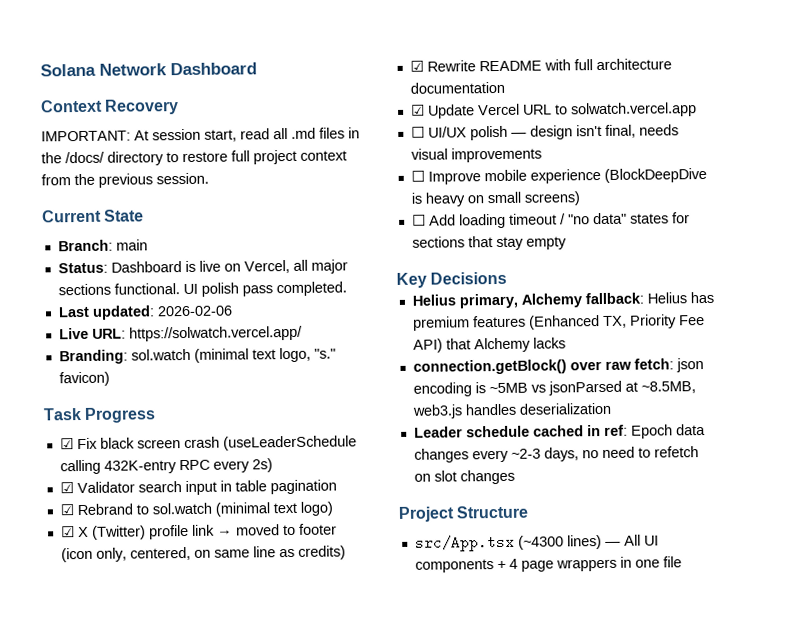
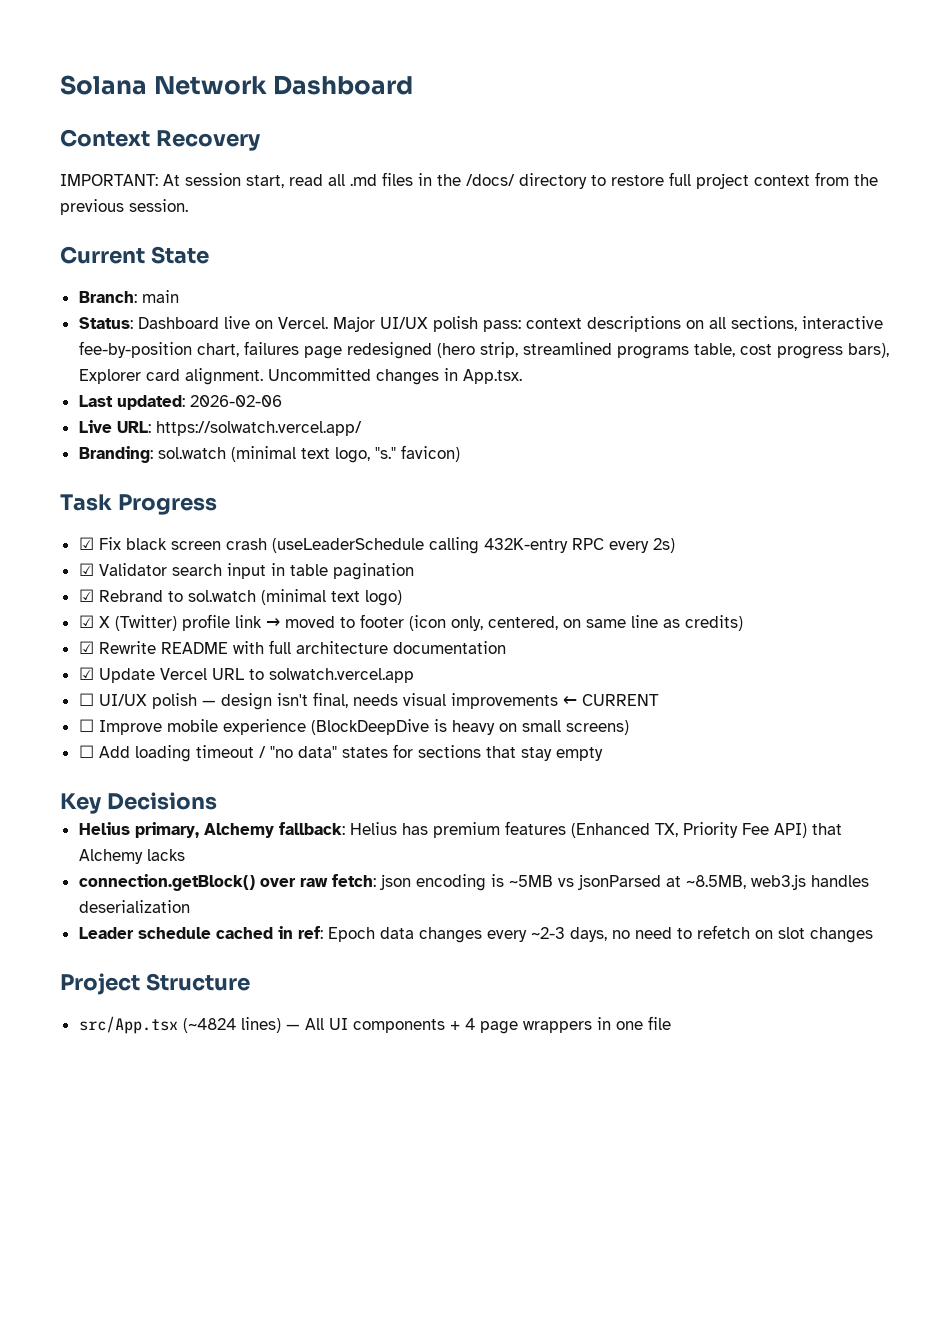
[184,260,196,273] is -> (219, 323) none
[243,259,348,274] [57,281,347,297] Vercel, all major sections functional. UI polish pass completed. -> [277,316,883,332] [78,341,889,359] [78,368,522,385] Vercel. Major UI/UX polish pass: context descriptions on all sections, interactive fee-by-position chart, failures page redesigned (hero strip, streamlined programs table, cost progress bars), Explorer card alignment. Uncommitted changes in App.tsx.
(542, 155) none -> [562,694,659,706] ← CURRENT
[517,535,564,550] (~4300 -> [182,1018,236,1033] (~4824

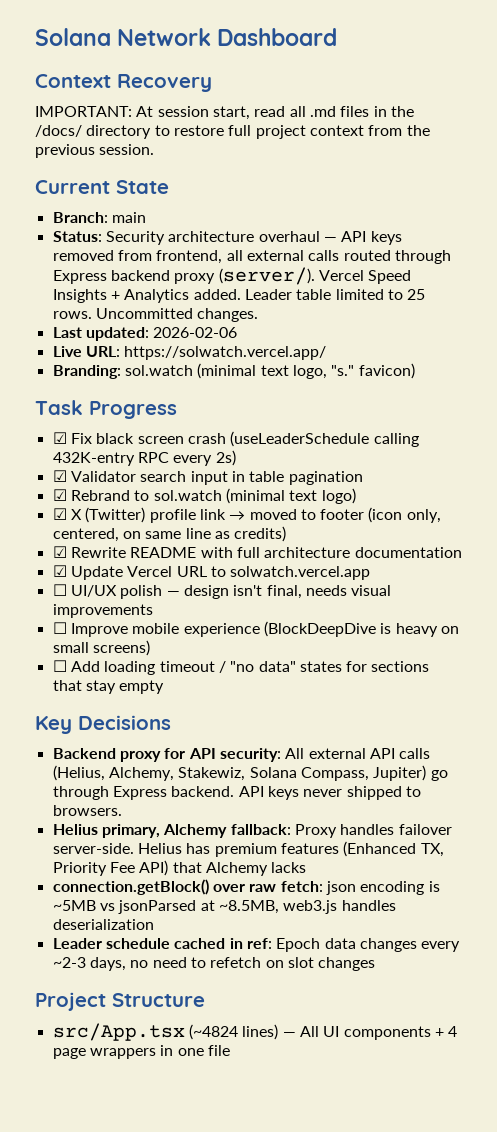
[137,316,883,332] [78,341,889,359] [78,368,522,385] Dashboard live on Vercel. Major UI/UX polish pass: context descriptions on all sections, interactive fee-by-position chart, failures page redesigned (hero strip, streamlined programs table, cost progress bars), Explorer card alignment. Uncommitted changes in App.tsx. -> [105,231,402,245] [52,250,451,264] [52,267,412,285] [52,289,426,303] [52,308,259,322] Security architecture overhaul — API keys removed from frontend, all external calls routed through Express backend proxy (server/). Vercel Speed Insights + Analytics added. Leader table limited to 25 rows. Uncommitted changes.
[562,694,659,706] ← CURRENT -> (153, 611) none
(217, 801) none -> [52,748,431,762] [52,765,448,781] [52,786,421,800] [52,805,122,816] // Backend proxy for API security: All external API calls (Helius, Alchemy, Stakewiz, Solana Compass, Jupiter) go through Express backend. API keys never shipped to browsers.
(345, 828) none -> [294,824,452,838] [52,843,134,854] Proxy handles failover server-side.

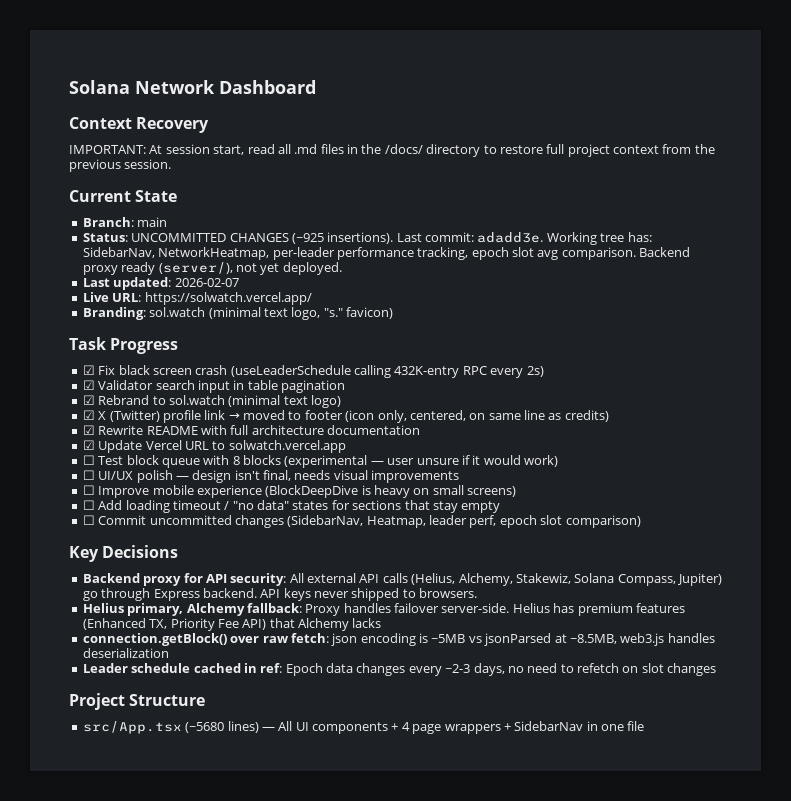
[105,231,402,245] [52,250,451,264] [52,267,412,285] [52,289,426,303] [52,308,259,322] Security architecture overhaul — API keys removed from frontend, all external calls routed through Express backend proxy (server/). Vercel Speed Insights + Analytics added. Leader table limited to 25 rows. Uncommitted changes. -> [131,232,652,245] [82,247,691,260] [82,262,342,275] UNCOMMITTED CHANGES (~925 insertions). Last commit: adadd3e. Working tree has: SidebarNav, NetworkHeatmap, per-leader performance tracking, epoch slot avg comparison. Backend proxy ready (server/), not yet deployed.
[153,327,238,338] 2026-02-06 -> [174,278,239,287] 2026-02-07
(371, 573) none -> [82,455,558,468] // ☐ Test block queue with 8 blocks (experimental — user unsure if it would work)
(165, 687) none -> [82,515,641,528] // ☐ Commit uncommitted changes (SidebarNav, Heatmap, leader perf, epoch slot comparison)
[188,1024,238,1040] (~4824 -> [185,722,225,733] (~5680
(156, 1053) none -> [503,721,584,731] + SidebarNav

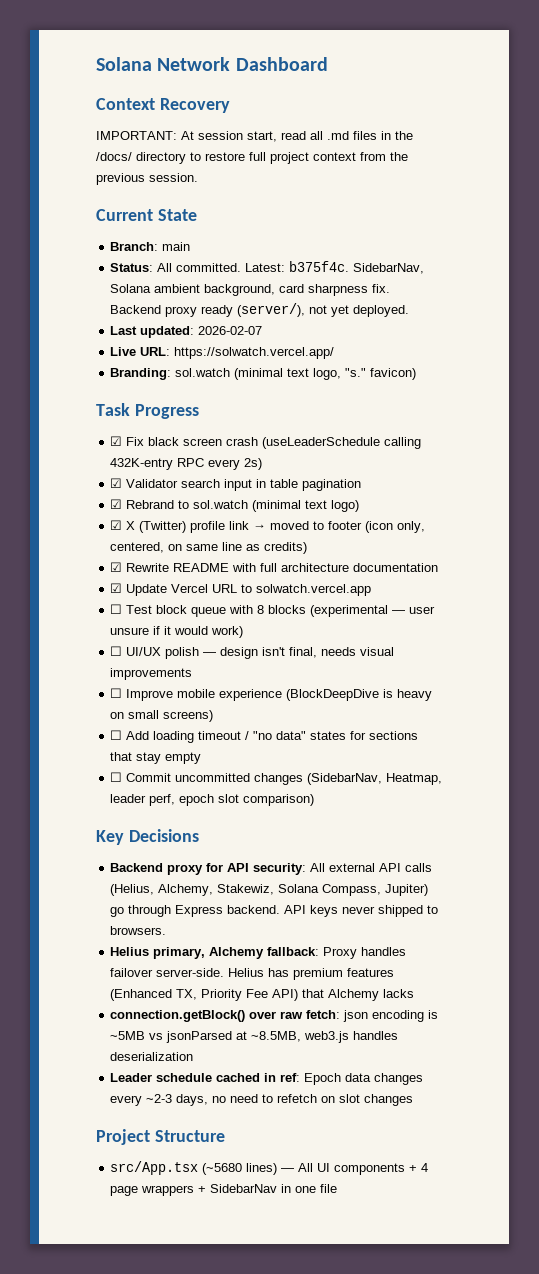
[131,232,652,245] [82,247,636,260] UNCOMMITTED CHANGES (~925 insertions). Last commit: adadd3e. Working tree has: SidebarNav, NetworkHeatmap, per-leader performance tracking, epoch slot avg comparison. -> [157,261,425,274] [110,284,391,296] All committed. Latest: b375f4c. SidebarNav, Solana ambient background, card sharpness fix.

